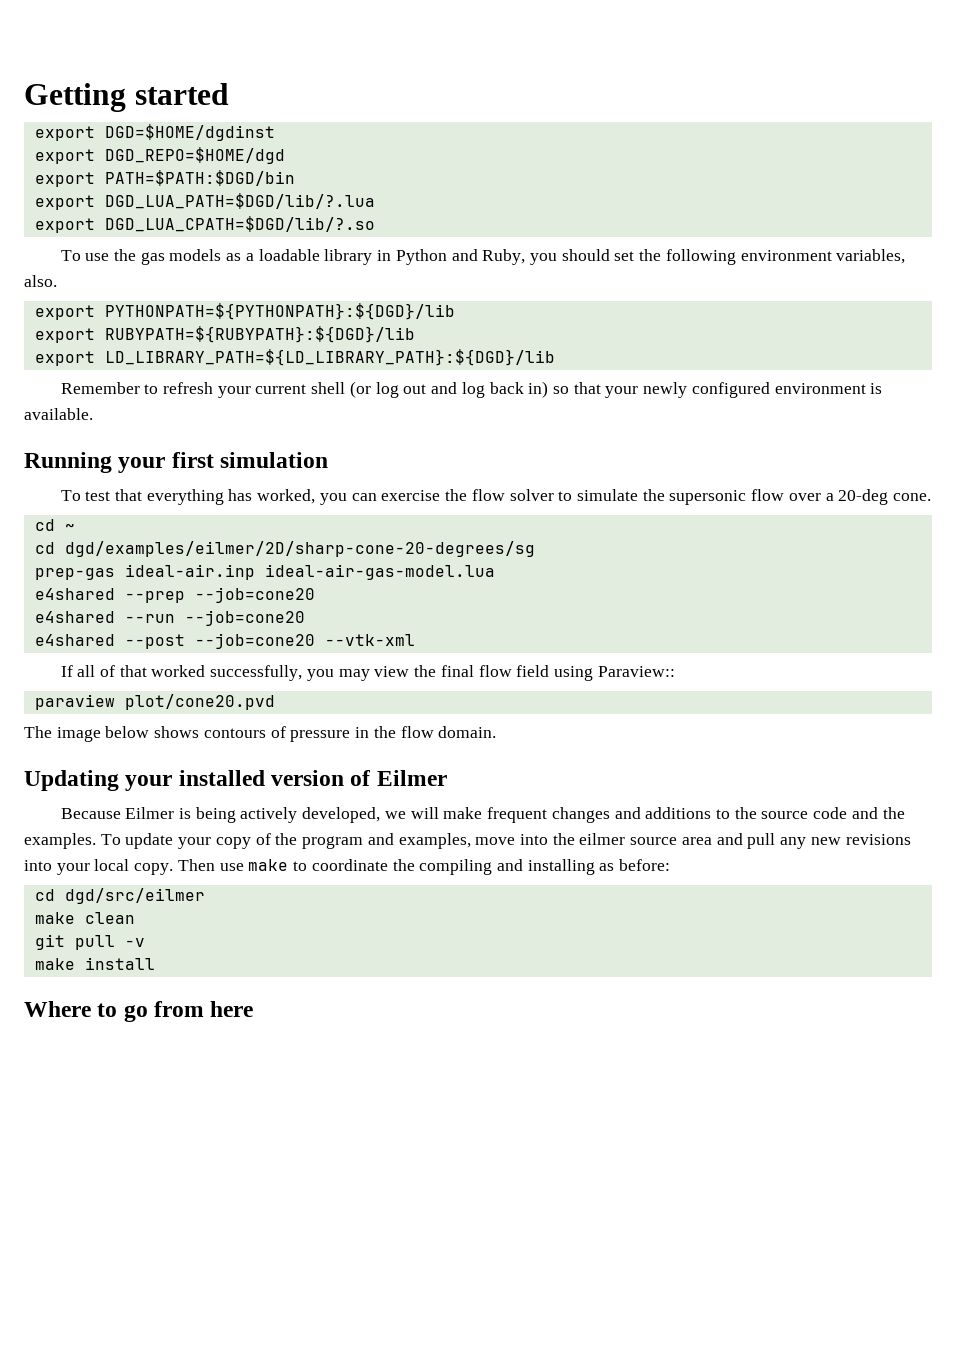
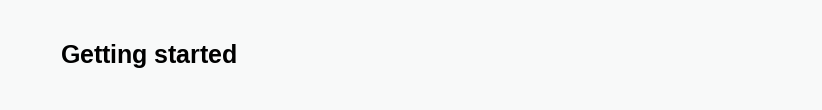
[34,124,275,141] [34,147,285,164] [34,170,295,187] [34,193,375,210] [34,216,375,233] [60,249,906,265] [24,275,57,287] [34,303,455,320] [34,326,415,343] [34,349,555,366] [60,381,883,398] [24,408,93,420] [24,452,329,473] [60,489,932,505] [34,519,75,531] [34,541,535,557] [34,564,495,580] [34,587,315,603] [34,610,305,626] [34,633,415,649] [60,665,675,681] [34,694,275,710] [24,726,497,742] [24,770,447,791] [60,807,905,823] [24,833,911,849] [24,859,671,875] [34,888,205,904] [34,912,135,924] [34,934,145,950] [34,957,155,970] [24,1001,254,1022] // export DGD=$HOME/dgdinst // export DGD_REPO=$HOME/dgd // export PATH=$PATH:$DGD/bin // export DGD_LUA_PATH=$DGD/lib/?.lua // export DGD_LUA_CPATH=$DGD/lib/?.so // To use the gas models as a loadable library in Python and Ruby, you should set the following environment variables, also. // export PYTHONPATH=${PYTHONPATH}:${DGD}/lib // export RUBYPATH=${RUBYPATH}:${DGD}/lib // export LD_LIBRARY_PATH=${LD_LIBRARY_PATH}:${DGD}/lib // Remember to refresh your current shell (or log out and log back in) so that your newly configured environment is available. // Running your first simulation // To test that everything has worked, you can exercise the flow solver to simulate the supersonic flow over a 20-deg cone. // cd ~ // cd dgd/examples/eilmer/2D/sharp-cone-20-degrees/sg // prep-gas ideal-air.inp ideal-air-gas-model.lua // e4shared --prep --job=cone20 // e4shared --run --job=cone20 // e4shared --post --job=cone20 --vtk-xml // If all of that worked successfully, you may view the final flow field using Paraview:: // paraview plot/cone20.pvd // The image below shows contours of pressure in the flow domain. // Updating your installed version of Eilmer // Because Eilmer is being actively developed, we will make frequent changes and additions to the source code and the examples. To update your copy of the program and examples, move into the eilmer source area and pull any new revisions into your local copy. Then use make to coordinate the compiling and installing as before: // cd dgd/src/eilmer // make clean // git pull -v // make install // Where to go from here -> (237, 53) none

